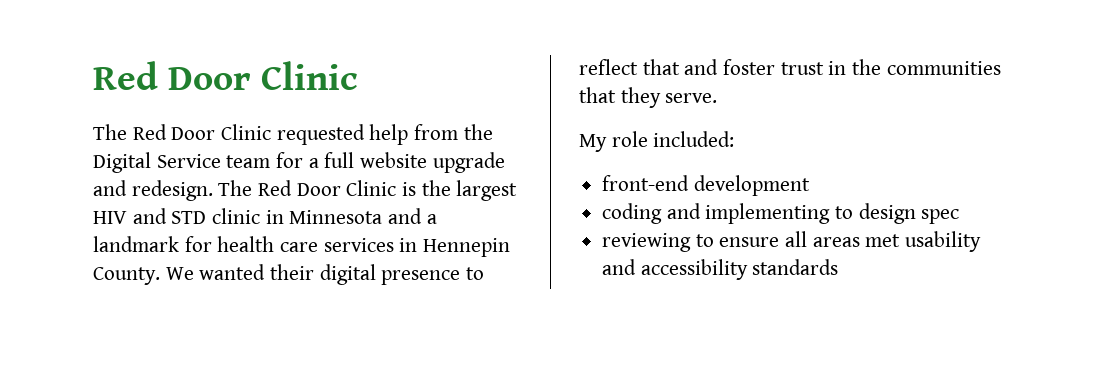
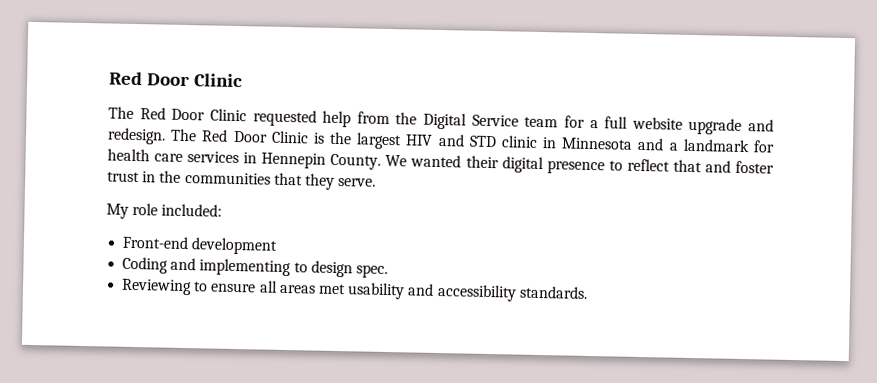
[602,175,690,191] front-end -> [122,235,190,250] Front-end
[602,203,663,224] coding -> [122,256,169,274] Coding
[921,209,960,224] [602,233,692,252] spec // reviewing -> [355,264,388,279] [121,278,193,296] spec. // Reviewing
[752,259,839,275] standards -> [518,285,588,299] standards.

